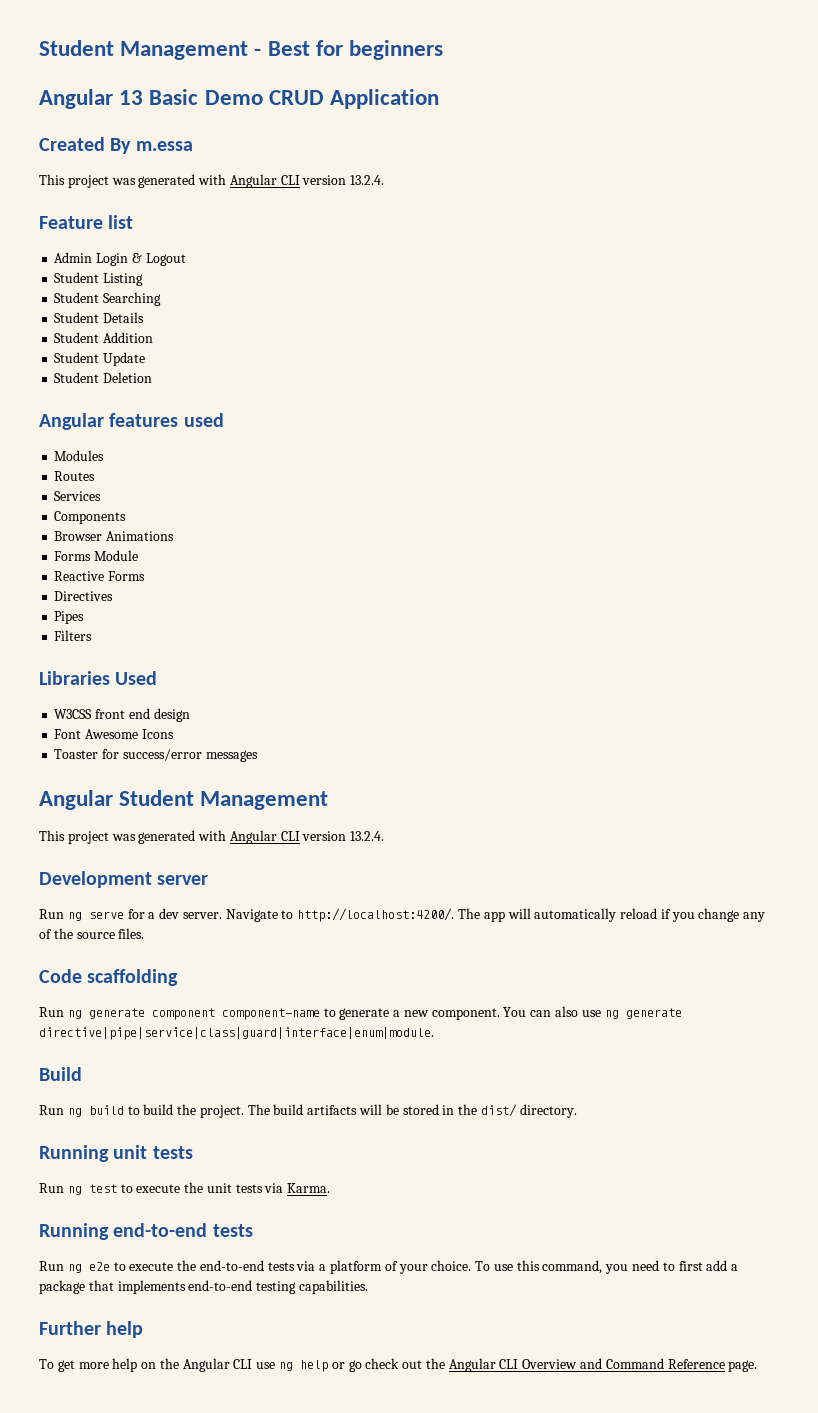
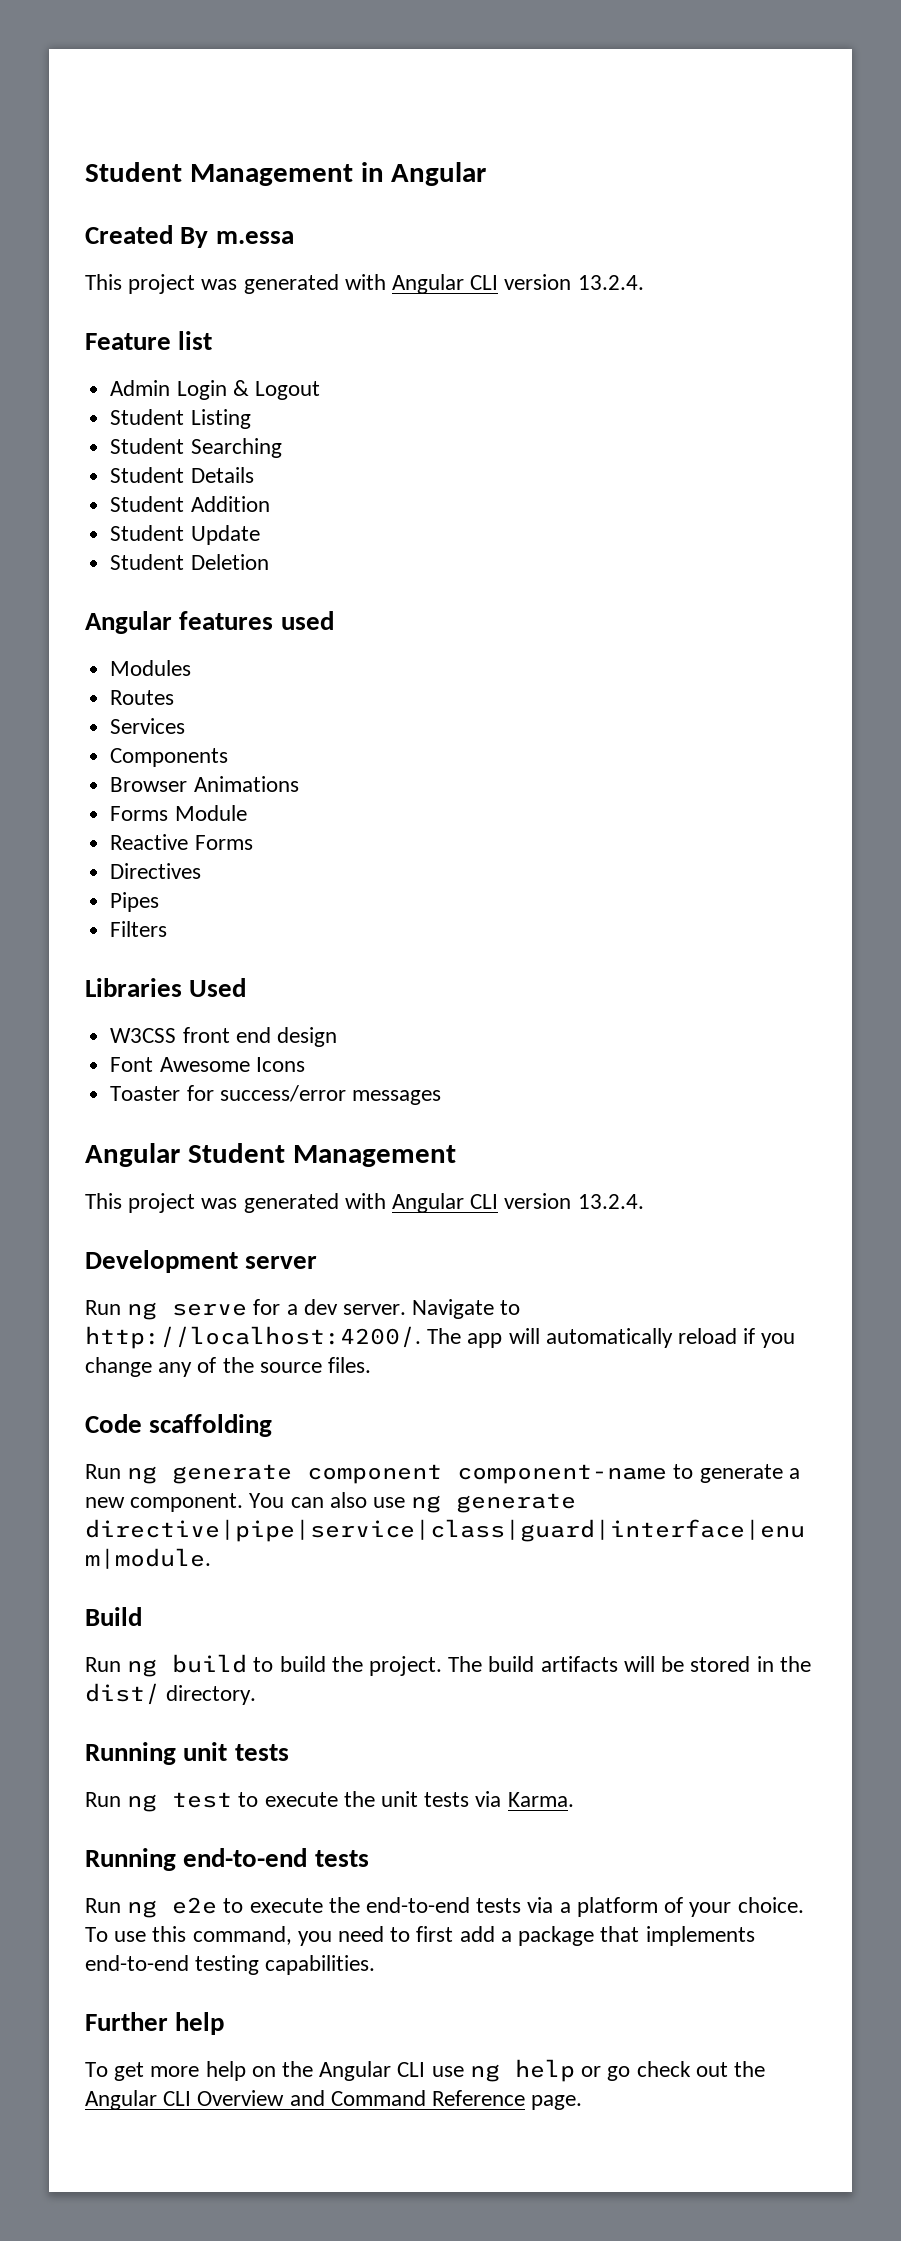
[39,40,444,60] [39,89,440,109] Student Management - Best for beginners // Angular 13 Basic Demo CRUD Application -> [85,162,487,186] Student Management in Angular

